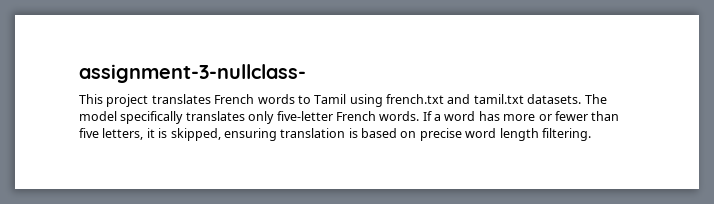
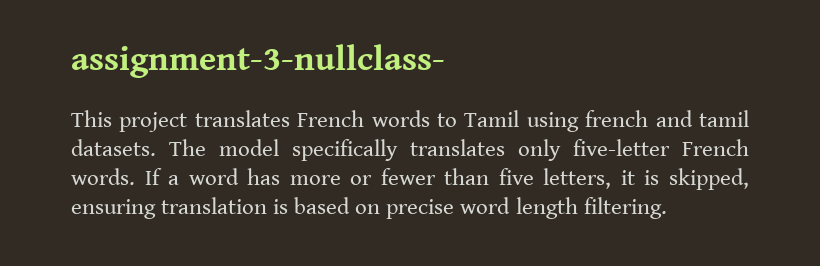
[386,94,524,104] french.txt and tamil.txt -> [585,110,749,127] french and tamil

